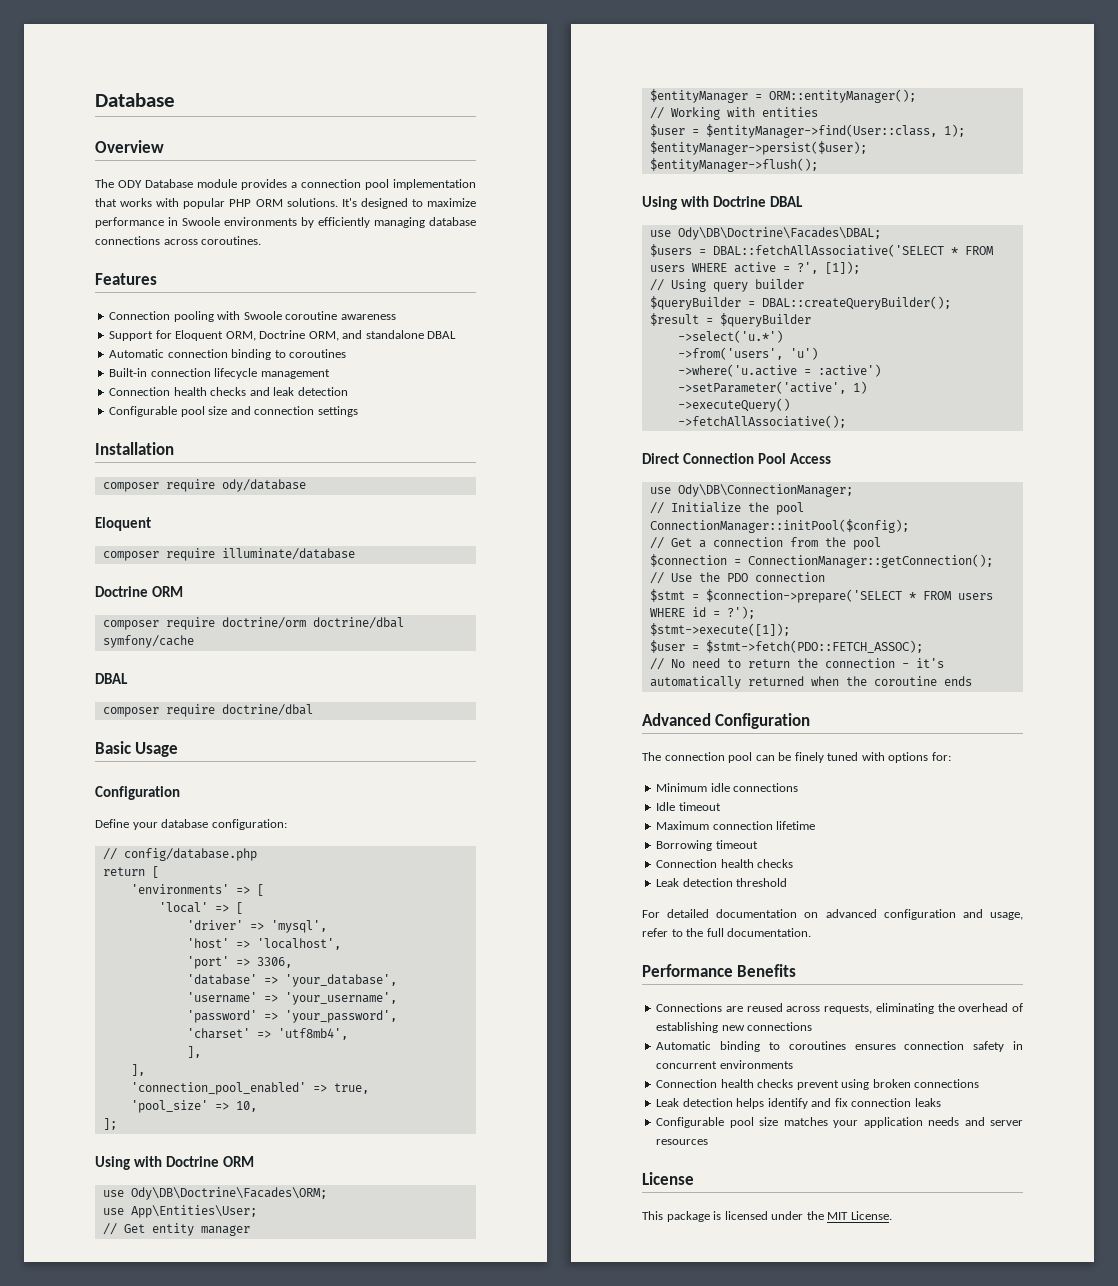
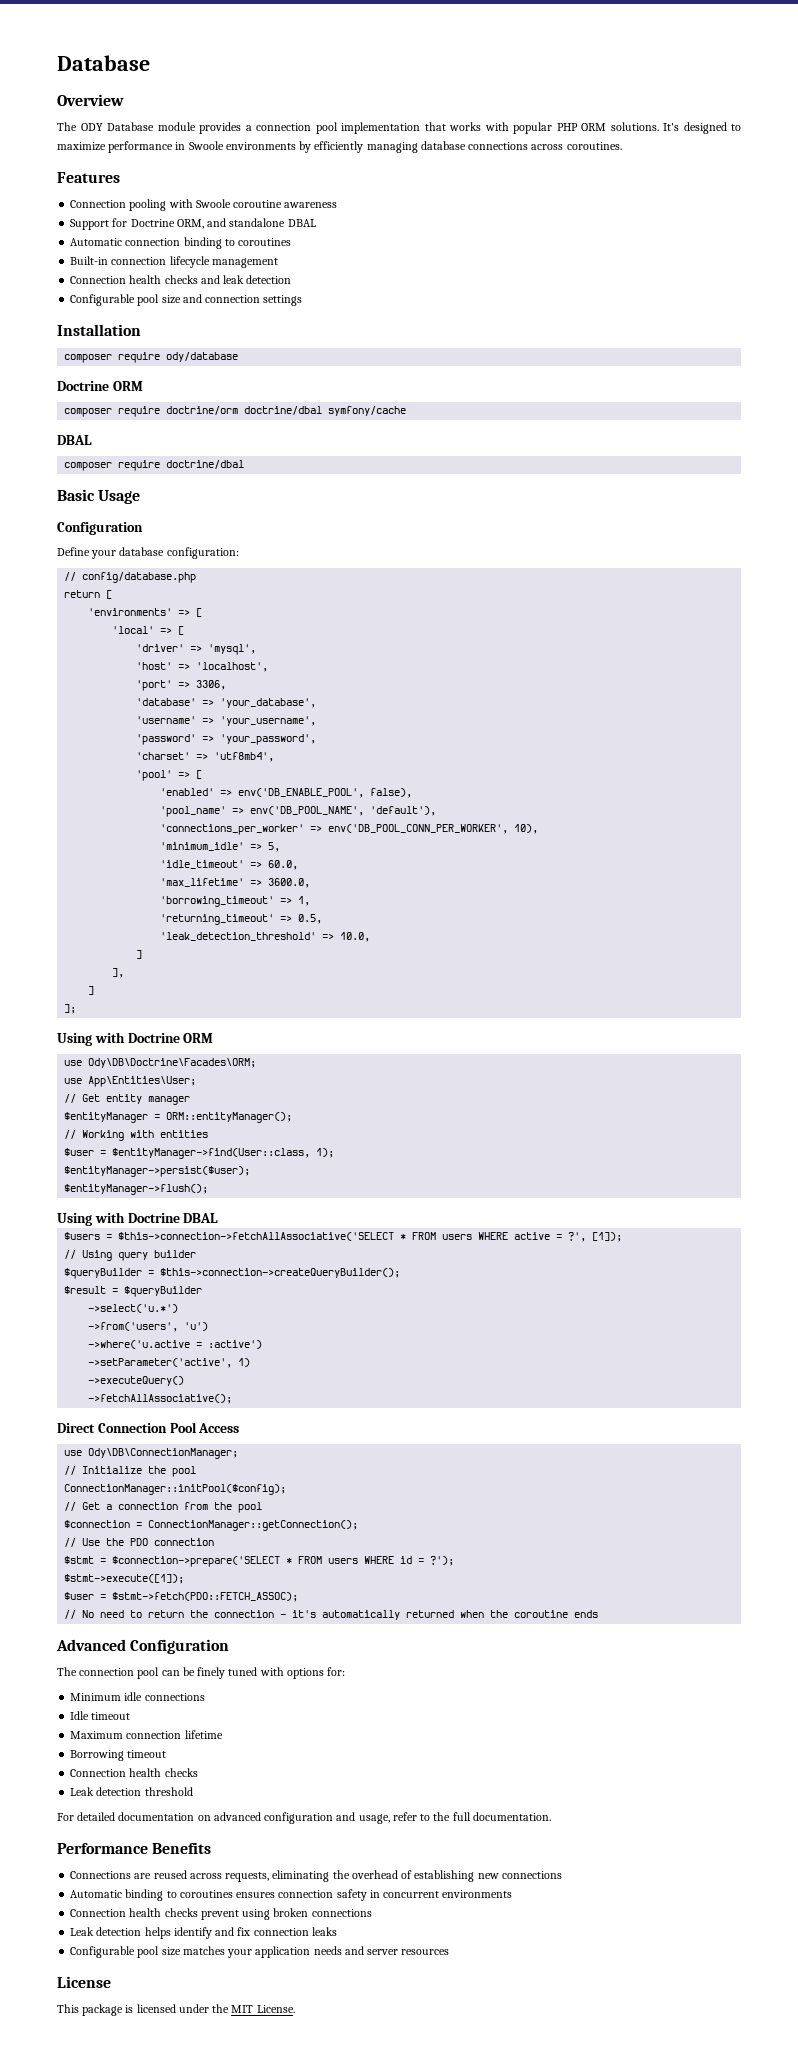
[175,330,256,341] Eloquent ORM, -> (128, 222) none
[95,517,151,531] [102,548,355,561] // Eloquent // composer require illuminate/database -> (239, 357) none
[186,1046,201,1058] [130,1064,145,1076] [130,1082,369,1095] [130,1100,257,1113] ], // ], // 'connection_pool_enabled' => true, // 'pool_size' => 10, -> [136,770,203,781] [160,788,413,798] [160,806,437,817] [160,824,539,835] [160,842,281,852] [160,860,299,870] [160,878,311,888] [160,896,311,907] [160,914,323,925] [160,932,371,942] [136,950,143,959] [112,968,125,978] [88,986,95,995] 'pool' => [ // 'enabled' => env('DB_ENABLE_POOL', false), // 'pool_name' => env('DB_POOL_NAME', 'default'), // 'connections_per_worker' => env('DB_POOL_CONN_PER_WORKER', 10), // 'minimum_idle' => 5, // 'idle_timeout' => 60.0, // 'max_lifetime' => 3600.0, // 'borrowing_timeout' => 1, // 'returning_timeout' => 0.5, // 'leak_detection_threshold' => 10.0, // ] // ], // ]
[649,227,881,240] // use Ody\DB\Doctrine\Facades\DBAL; -> (219, 1218) none
[712,244,944,257] DBAL::fetchAllAssociative('SELECT -> [118,1232,395,1241] $this->connection->fetchAllAssociative('SELECT
[761,296,951,310] DBAL::createQueryBuilder(); -> [160,1268,401,1278] $this->connection->createQueryBuilder();

